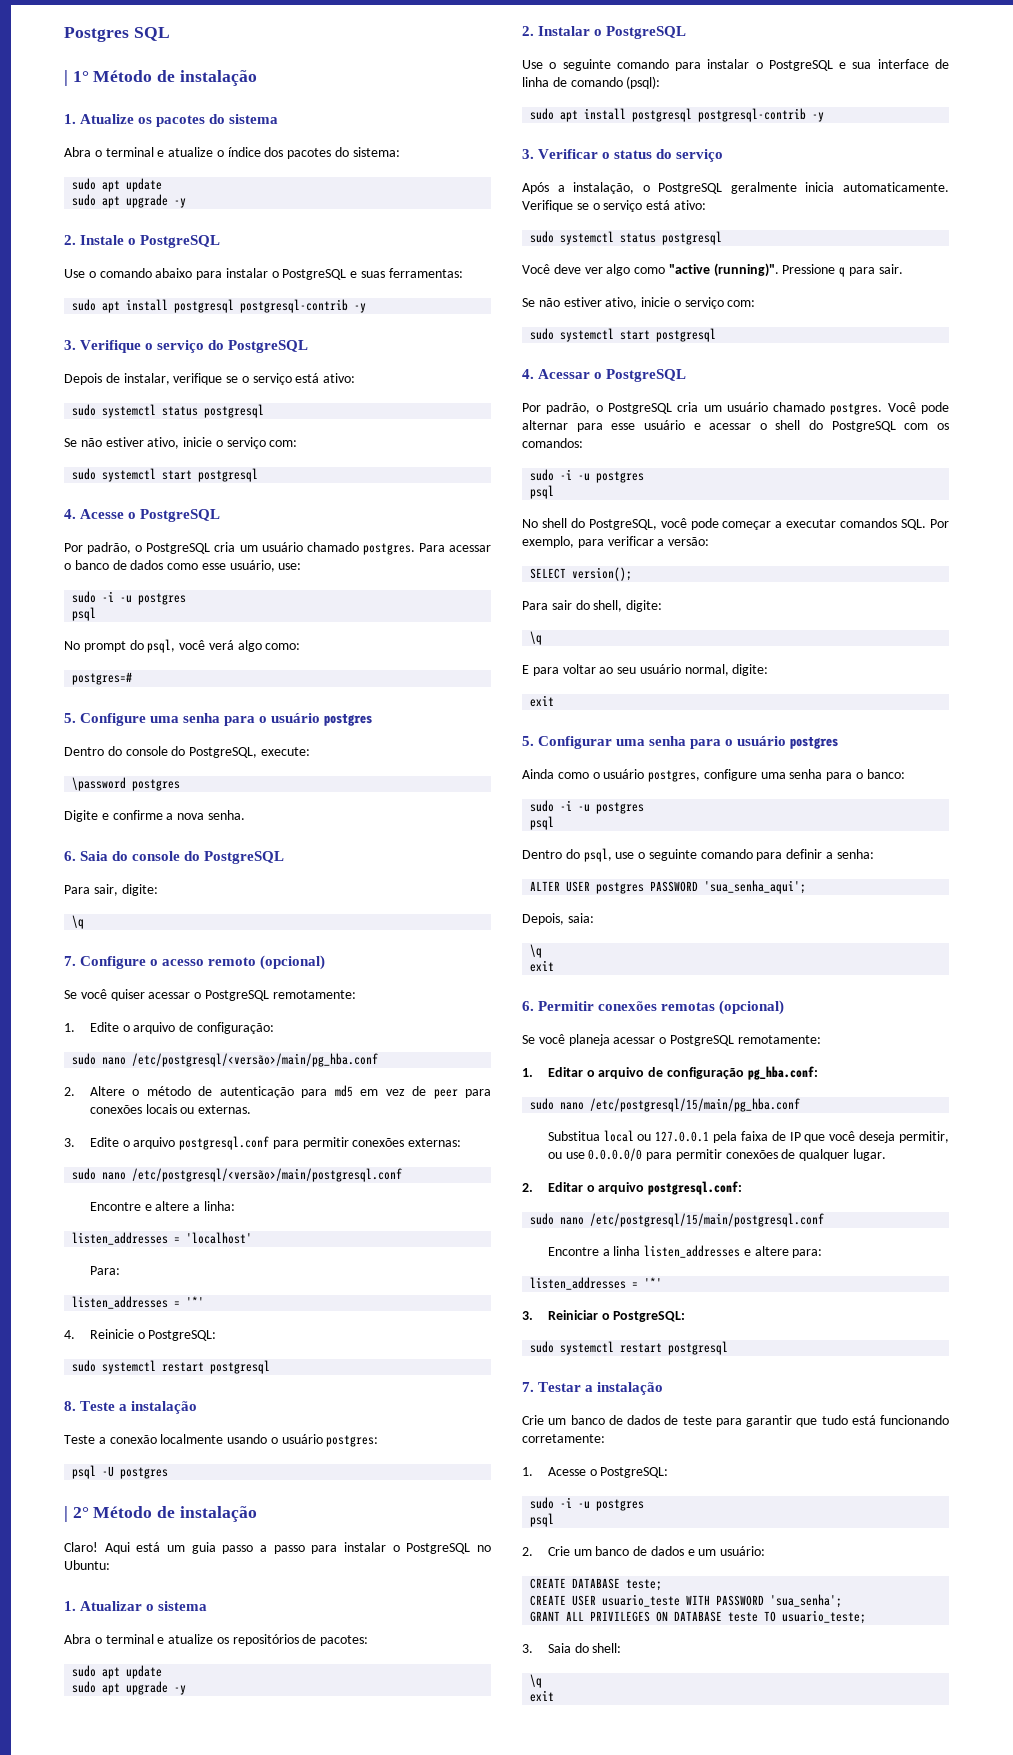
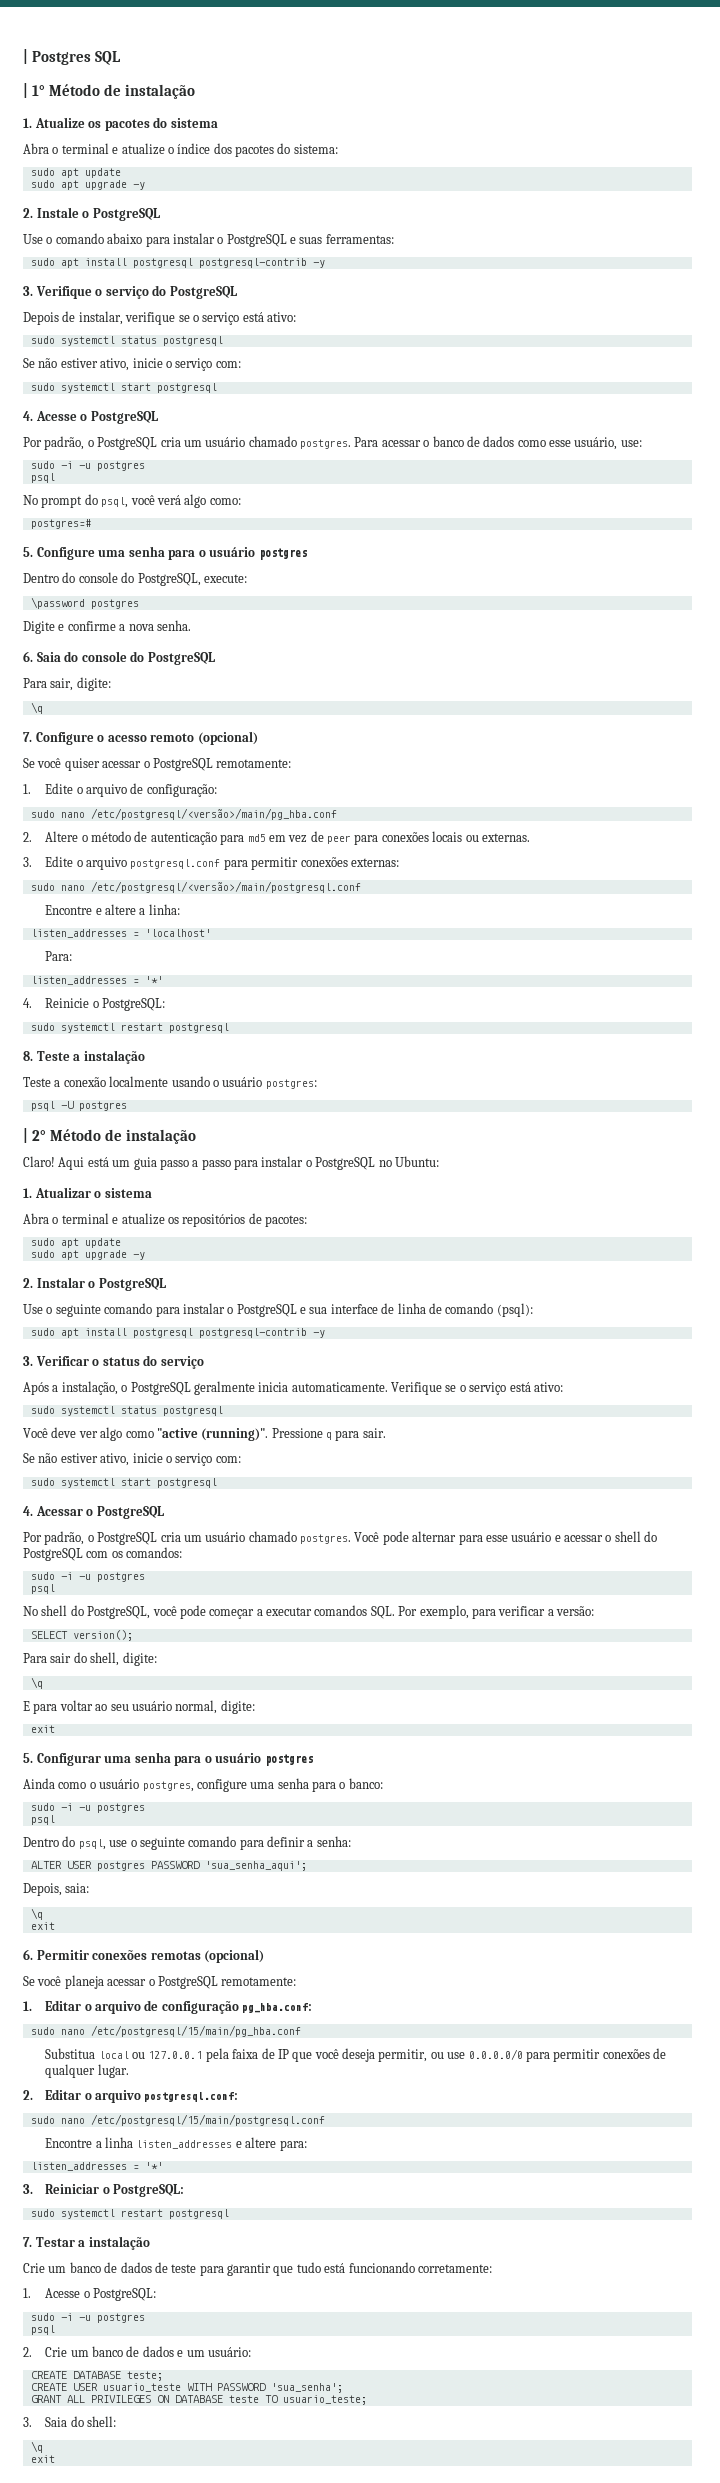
(64, 34) none -> [23,49,28,64] |

